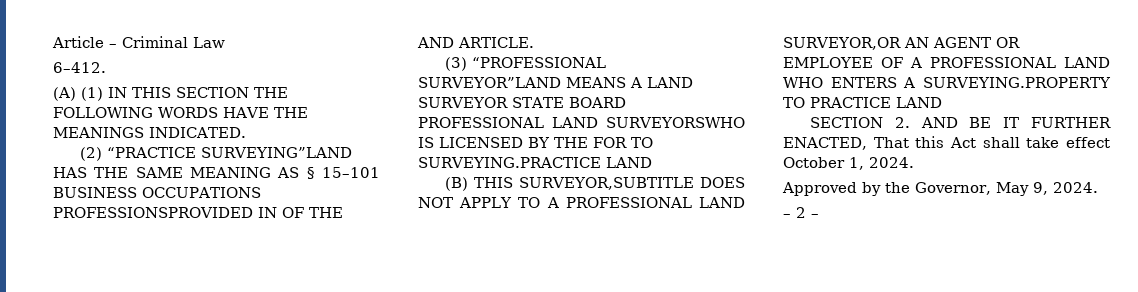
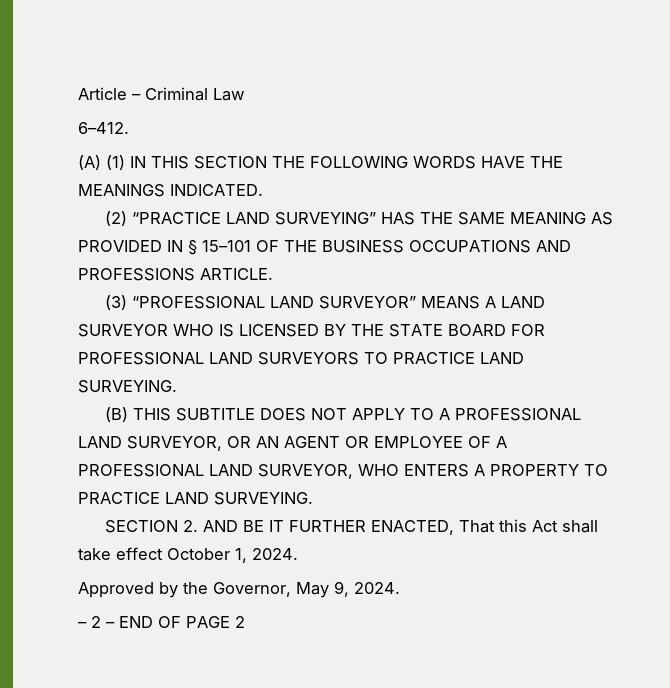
[200,147,352,158] SURVEYING”LAND -> [225,212,376,225] LAND SURVEYING”
[306,167,381,179] [53,187,261,198] [53,207,343,218] [417,37,454,48] § 15–101 BUSINESS OCCUPATIONS PROFESSIONSPROVIDED IN OF THE AND -> [78,240,571,255] [78,268,195,281] PROVIDED IN § 15–101 OF THE BUSINESS OCCUPATIONS AND PROFESSIONS
[418,77,561,88] SURVEYOR”LAND -> [269,296,416,309] LAND SURVEYOR”
[512,97,626,108] [418,117,745,128] [418,137,653,148] [418,157,652,168] STATE BOARD PROFESSIONAL LAND SURVEYORSWHO IS LICENSED BY THE FOR TO SURVEYING.PRACTICE LAND -> [173,324,545,337] [78,352,524,365] [78,380,177,393] WHO IS LICENSED BY THE STATE BOARD FOR PROFESSIONAL LAND SURVEYORS TO PRACTICE LAND SURVEYING.
[518,177,694,190] SURVEYOR,SUBTITLE -> [175,408,255,421] SUBTITLE
[783,37,901,50] SURVEYOR,OR -> [127,436,251,451] SURVEYOR, OR
(1110, 62) none -> [258,464,353,479] SURVEYOR,
[923,77,1111,88] [783,97,942,108] SURVEYING.PROPERTY TO PRACTICE LAND -> [490,464,608,476] [78,492,313,505] PROPERTY TO PRACTICE LAND SURVEYING.
(819, 216) none -> [119,616,245,628] END OF PAGE 2

